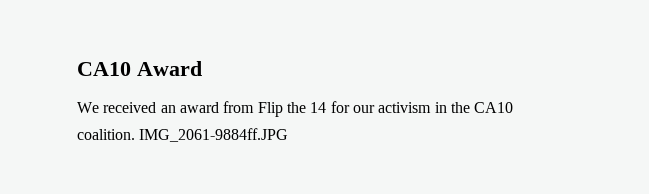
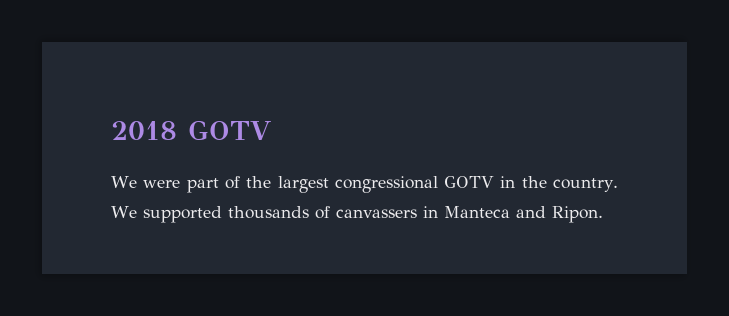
[77,61,202,76] [77,101,514,117] [77,128,289,142] CA10 Award // We received an award from Flip the 14 for our activism in the CA10 coalition. IMG_2061-9884ff.JPG -> [111,120,271,140] [111,176,619,193] [111,206,603,223] 2018 GOTV // We were part of the largest congressional GOTV in the country. We supported thousands of canvassers in Manteca and Ripon.

